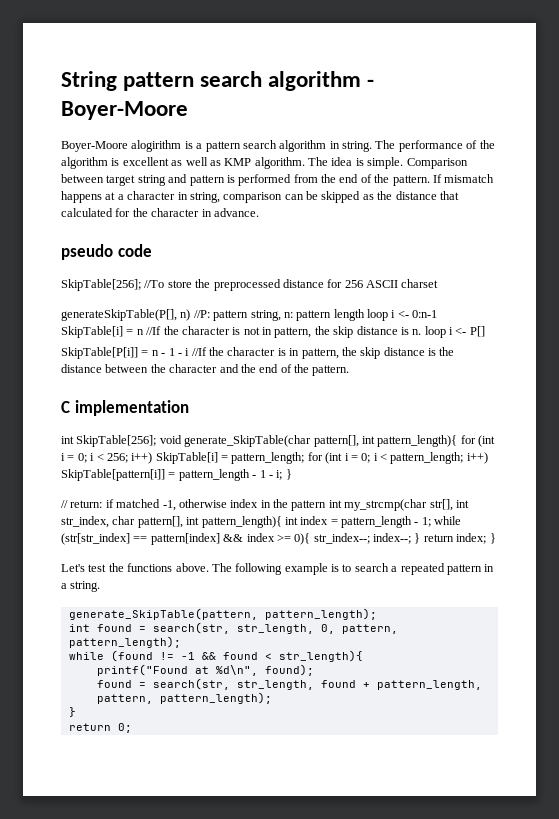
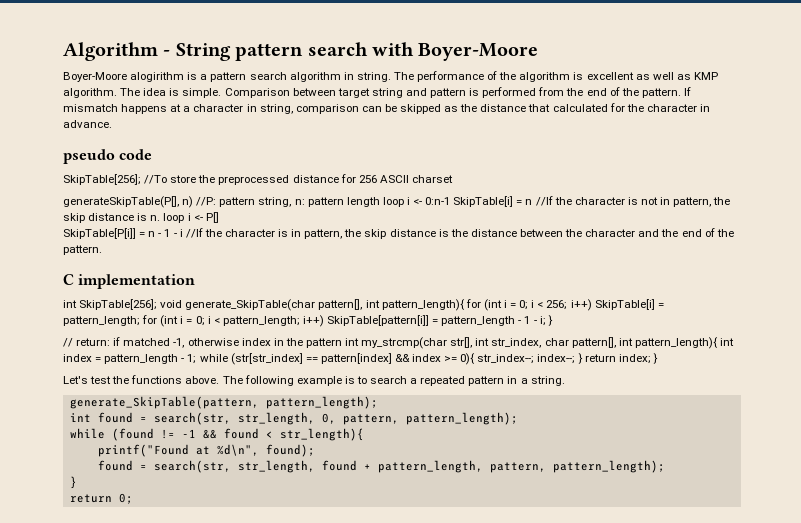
(61, 81) none -> [63,42,171,61] Algorithm -
[268,71,375,91] algorithm - -> [372,42,414,56] with

